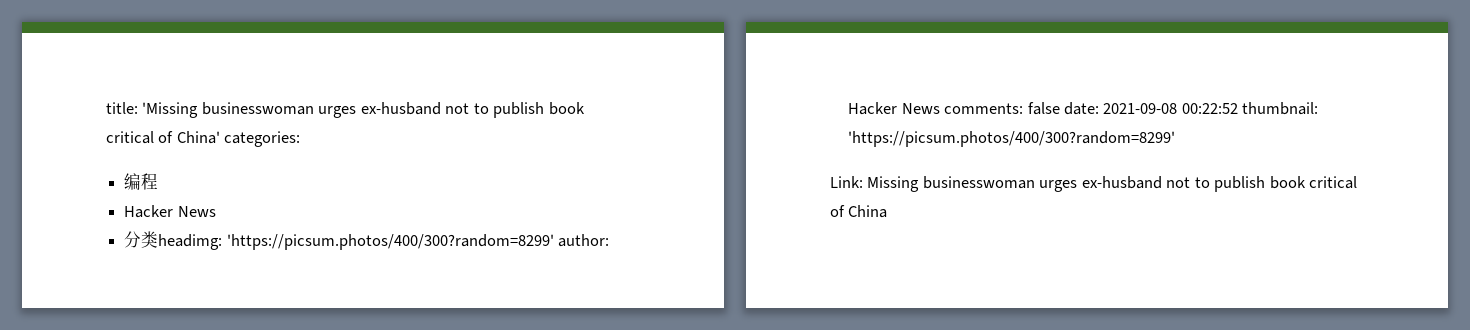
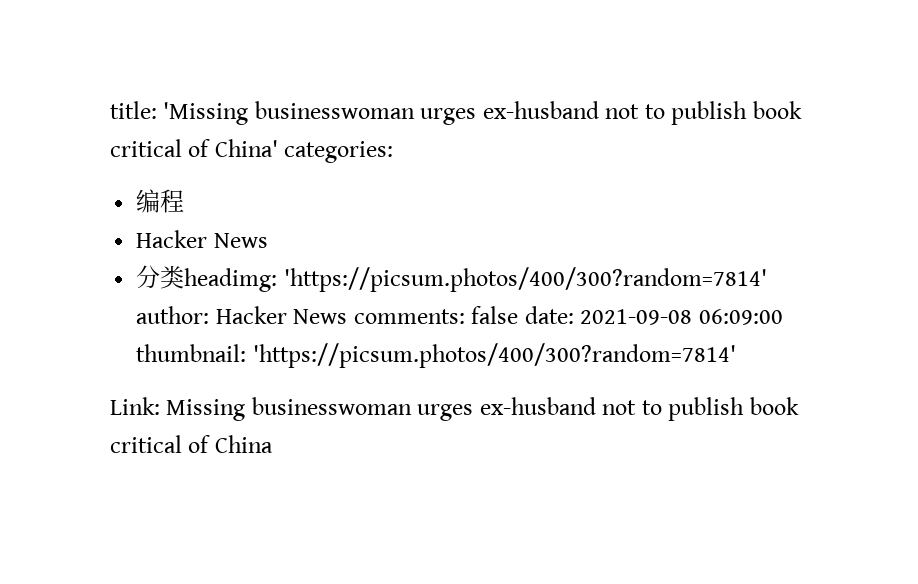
[226,234,554,250] 'https://picsum.photos/400/300?random=8299' -> [283,267,767,292] 'https://picsum.photos/400/300?random=7814'
[1181,102,1319,115] [848,131,1176,147] 00:22:52 thumbnail: 'https://picsum.photos/400/300?random=8299' -> [698,309,783,325] [136,343,736,368] 06:09:00 thumbnail: 'https://picsum.photos/400/300?random=7814'

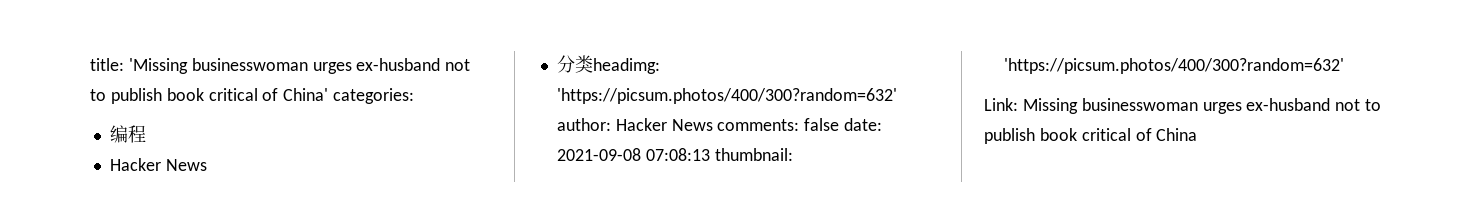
[283,267,767,292] 'https://picsum.photos/400/300?random=7814' -> [556,88,897,104] 'https://picsum.photos/400/300?random=632'
[698,309,783,325] [136,343,736,368] 06:09:00 thumbnail: 'https://picsum.photos/400/300?random=7814' -> [645,148,793,161] [1003,58,1344,74] 07:08:13 thumbnail: 'https://picsum.photos/400/300?random=632'

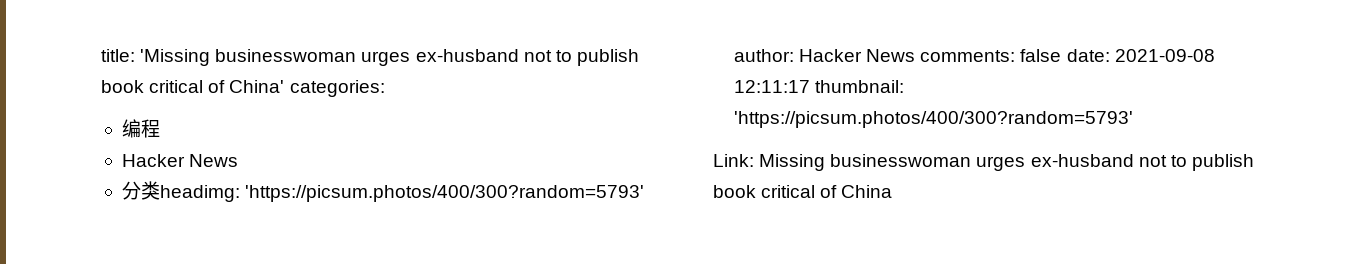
[556,88,897,104] 'https://picsum.photos/400/300?random=632' -> [245,185,645,202] 'https://picsum.photos/400/300?random=5793'
[645,148,793,161] [1003,58,1344,74] 07:08:13 thumbnail: 'https://picsum.photos/400/300?random=632' -> [733,80,905,93] [733,111,1133,128] 12:11:17 thumbnail: 'https://picsum.photos/400/300?random=5793'

